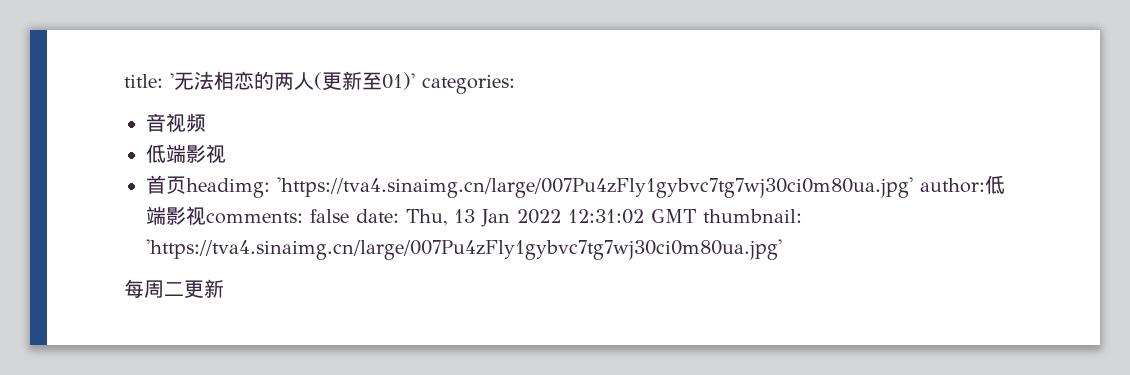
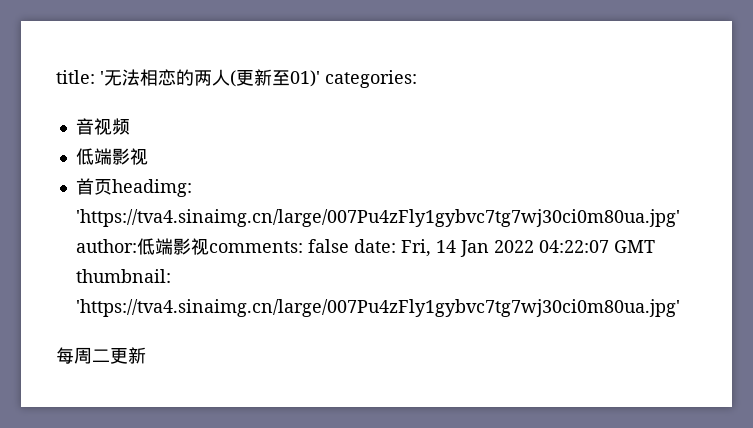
[406,209,475,226] Thu, 13 -> [400,239,456,257] Fri, 14
[568,209,644,224] 12:31:02 -> [538,240,609,253] 04:22:07

